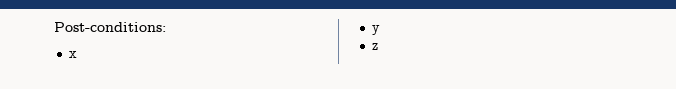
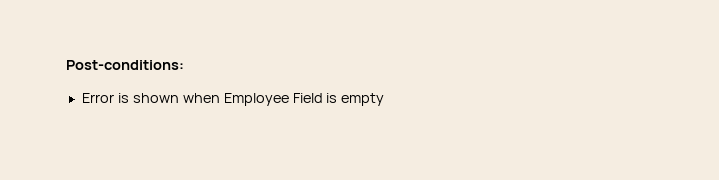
[69,51,78,58] [372,25,381,35] [372,43,379,50] x // y // z -> [81,93,385,106] Error is shown when Employee Field is empty

